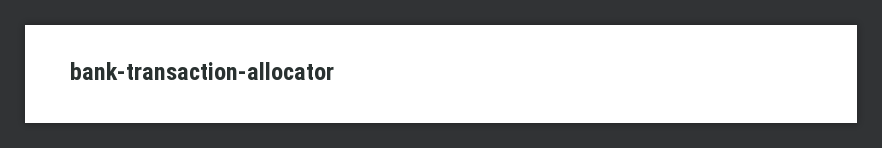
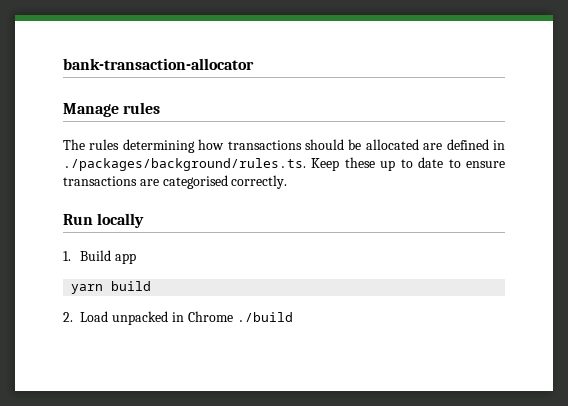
(334, 71) none -> [63,102,161,117] [63,139,505,153] [63,157,506,171] [63,175,288,189] [63,213,145,228] [63,250,137,264] [71,281,152,294] [63,311,293,325] // Manage rules // The rules determining how transactions should be allocated are defined in ./packages/background/rules.ts. Keep these up to date to ensure transactions are categorised correctly. // Run locally // 1. Build app // yarn build // 2. Load unpacked in Chrome ./build

